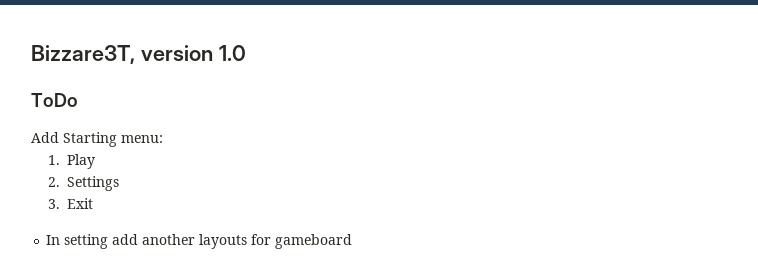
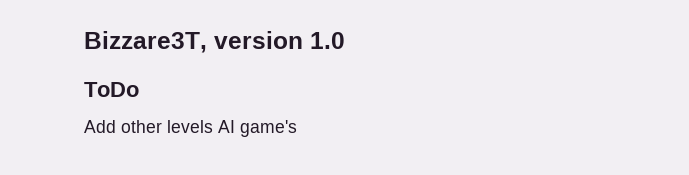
[63,132,163,147] [47,154,95,169] [47,176,119,191] [47,198,93,209] [46,234,353,249] Starting menu: // 1. Play // 2. Settings // 3. Exit // In setting add another layouts for gameboard -> [121,120,297,137] other levels AI game's

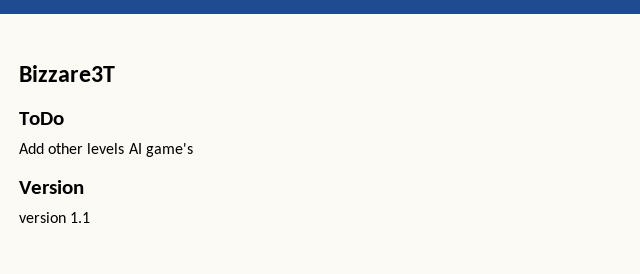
[84,31,345,53] Bizzare3T, version 1.0 -> [19,65,115,82] Bizzare3T
(297, 128) none -> [19,180,84,194] [19,212,91,223] // Version // version 1.1

